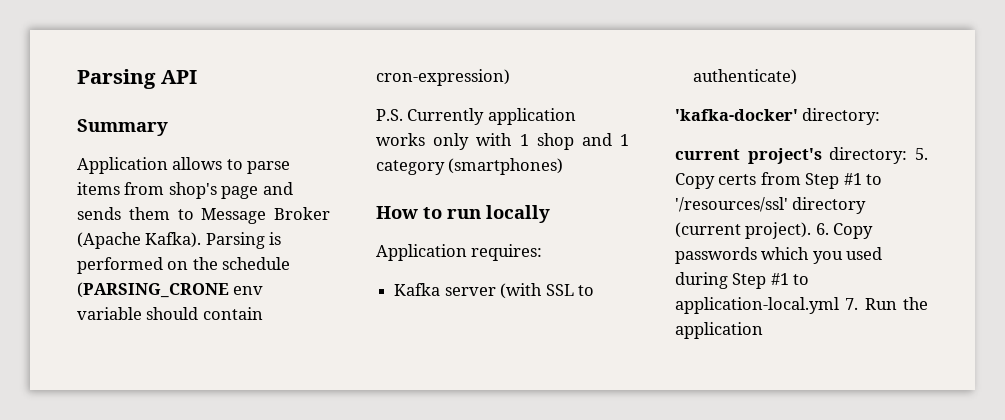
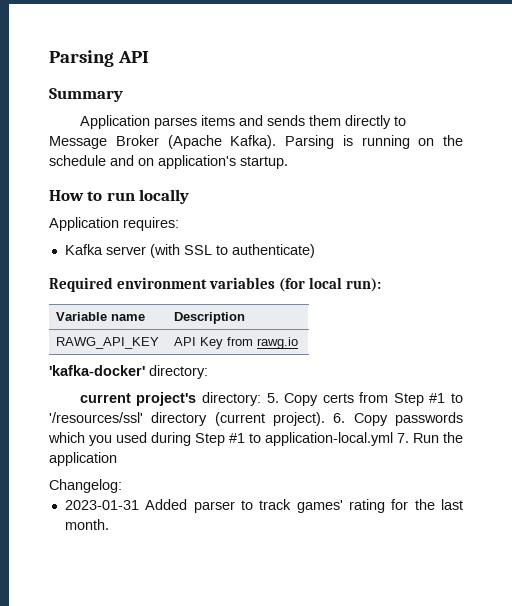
[172,157,291,174] [77,182,259,199] allows to parse items from shop's page -> [153,115,235,129] parses items
(170, 213) none -> [344,115,391,129] directly
[77,257,163,274] performed -> [361,135,410,149] running
[77,282,264,298] [77,307,263,320] [376,69,510,86] [376,108,576,125] [376,133,629,150] [376,158,564,175] (PARSING_CRONE env variable should contain cron-expression) // P.S. Currently application works only with 1 shop and 1 category (smartphones) -> [110,155,288,169] and on application's startup.
(798, 77) none -> [49,277,381,292] [56,312,146,321] [174,312,246,324] [56,337,160,349] [174,337,299,349] // Required environment variables (for local run): // Variable name | Description // RAWG_API_KEY | API Key from rawg.io
(763, 330) none -> [49,479,122,493] [64,499,464,513] [64,519,109,530] // Changelog: // 2023-01-31 Added parser to track games' rating for the last month.

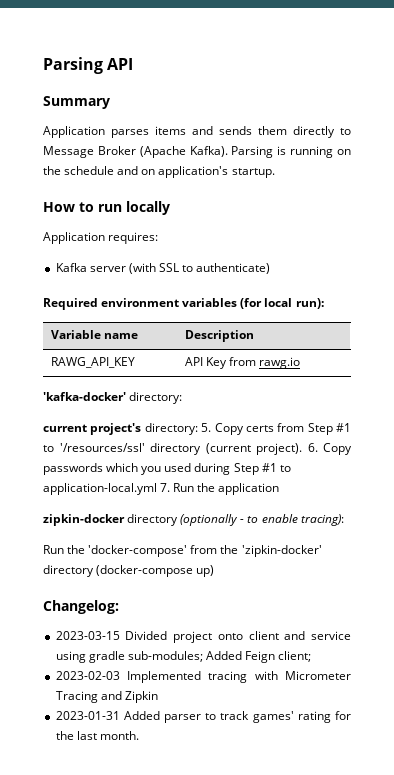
[49,479,122,493] Changelog: -> [43,514,344,526] [43,545,322,557] [43,565,215,577] [43,600,119,614] [55,631,351,643] [55,651,312,663] [55,671,351,683] [55,691,158,703] zipkin-docker directory (optionally - to enable tracing): // Run the 'docker-compose' from the 'zipkin-docker' directory (docker-compose up) // Changelog: // 2023-03-15 Divided project onto client and service using gradle sub-modules; Added Feign client; // 2023-02-03 Implemented tracing with Micrometer Tracing and Zipkin

